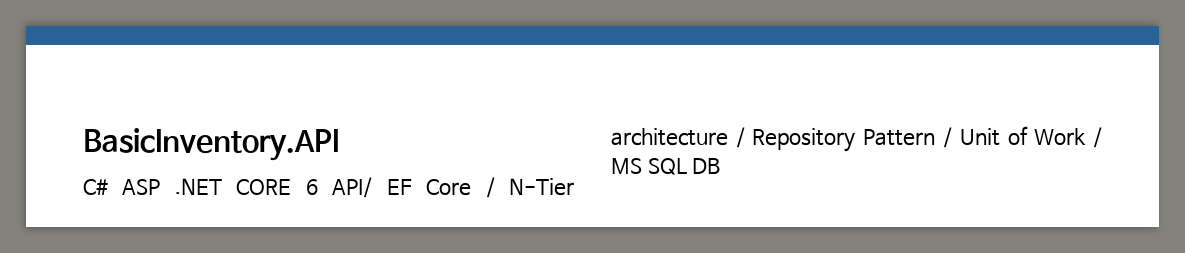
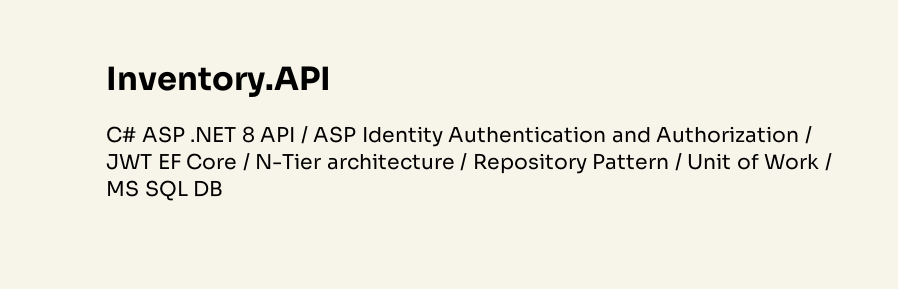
[83,128,339,161] BasicInventory.API -> [106,66,331,97] Inventory.API
[236,177,373,198] CORE 6 API/ -> [241,126,812,147] [106,154,152,170] 8 API / ASP Identity Authentication and Authorization / JWT

